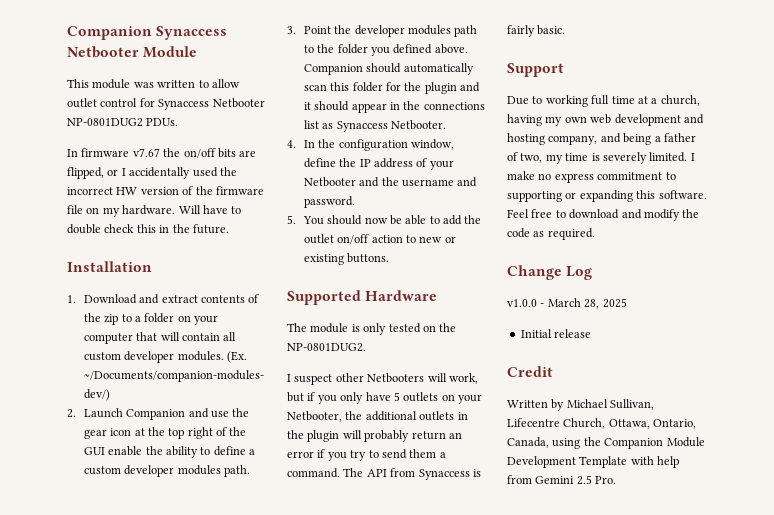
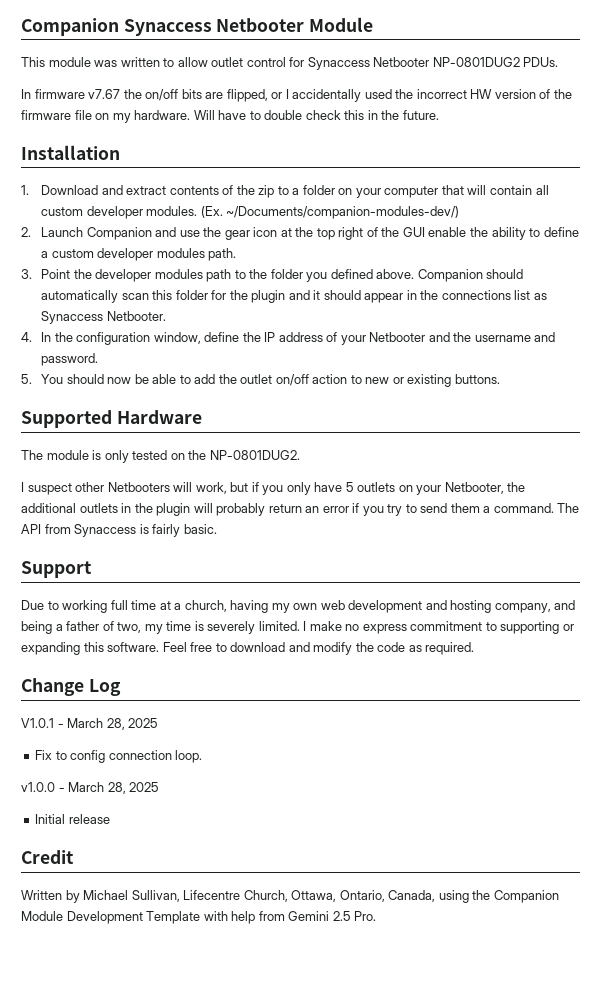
(593, 273) none -> [21,718,159,730] [35,750,203,763] // V1.0.1 - March 28, 2025 // Fix to config connection loop.

